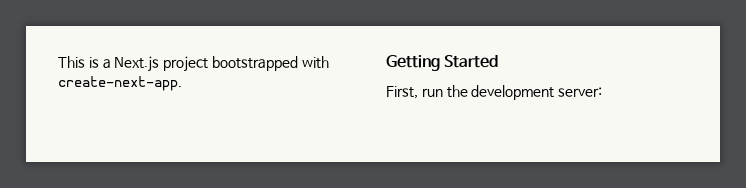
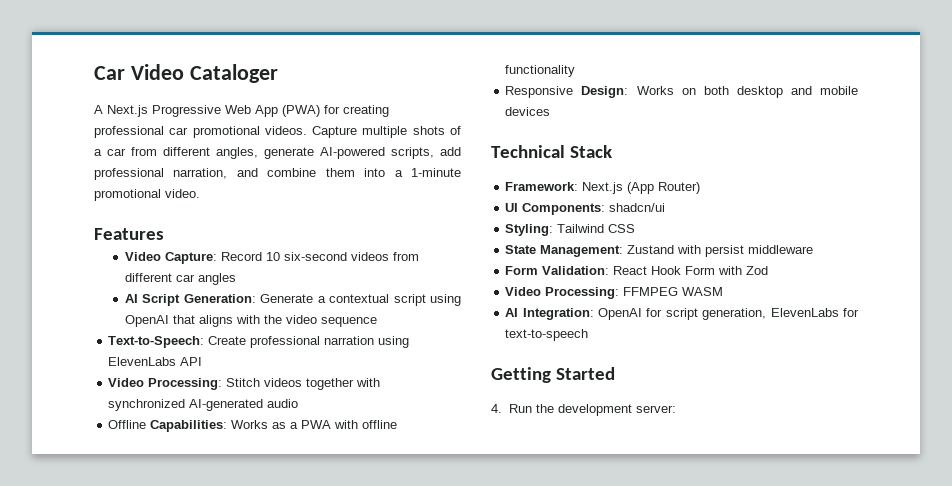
[58,56,329,72] [58,76,182,91] This is a Next.js project bootstrapped with create-next-app. -> [94,64,278,83] [94,105,389,117] [94,126,461,138] [94,147,461,159] [94,168,461,180] [94,189,200,201] [94,228,164,240] [124,252,419,264] [124,273,236,285] [124,294,461,306] [124,315,377,327] [108,336,410,348] [108,357,203,366] [108,378,381,390] [108,399,299,411] [108,420,398,432] [505,65,576,77] [505,86,858,98] [505,107,551,116] [491,145,612,158] [505,182,701,194] [505,203,666,215] [505,224,636,236] [505,245,814,257] [505,266,769,275] [505,287,724,299] [505,308,859,320] [505,329,589,341] Car Video Cataloger // A Next.js Progressive Web App (PWA) for creating professional car promotional videos. Capture multiple shots of a car from different angles, generate AI-powered scripts, add professional narration, and combine them into a 1-minute promotional video. // Features // Video Capture: Record 10 six-second videos from different car angles // AI Script Generation: Generate a contextual script using OpenAI that aligns with the video sequence // Text-to-Speech: Create professional narration using ElevenLabs API // Video Processing: Stitch videos together with synchronized AI-generated audio // Offline Capabilities: Works as a PWA with offline functionality // Responsive Design: Works on both desktop and mobile devices // Technical Stack // Framework: Next.js (App Router) // UI Components: shadcn/ui // Styling: Tailwind CSS // State Management: Zustand with persist middleware // Form Validation: React Hook Form with Zod // Video Processing: FFMPEG WASM // AI Integration: OpenAI for script generation, ElevenLabs for text-to-speech
[386,86,443,99] First, run -> [491,404,532,413] 4. Run

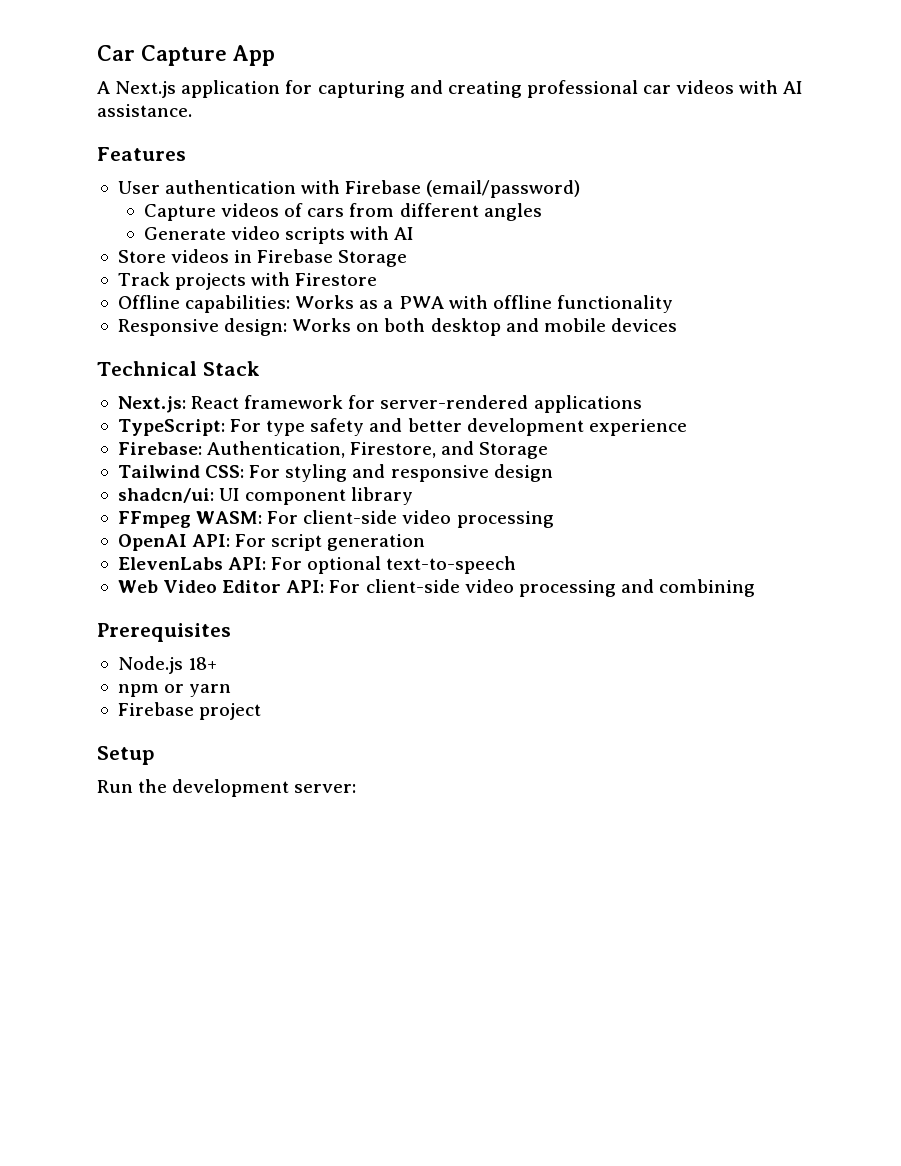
[130,64,278,83] Video Cataloger -> [141,45,275,66] Capture App
[152,105,389,117] [94,126,461,138] [94,147,461,159] [94,168,461,180] [94,189,200,201] [94,228,164,240] [124,252,419,264] [124,273,195,282] Progressive Web App (PWA) for creating professional car promotional videos. Capture multiple shots of a car from different angles, generate AI-powered scripts, add professional narration, and combine them into a 1-minute promotional video. // Features // Video Capture: Record 10 six-second videos from different car -> [181,80,804,98] [97,104,192,117] [97,147,186,161] [117,180,581,198] [143,203,479,221] application for capturing and creating professional car videos with AI assistance. // Features // User authentication with Firebase (email/password) // Capture videos of cars from different
[124,294,461,306] [124,315,377,327] [108,336,410,348] [108,357,203,366] [108,378,381,390] [108,399,299,411] AI Script Generation: Generate a contextual script using OpenAI that aligns with the video sequence // Text-to-Speech: Create professional narration using ElevenLabs API // Video Processing: Stitch videos together with synchronized AI-generated audio -> [143,226,415,244] [117,249,408,267] [117,272,378,290] Generate video scripts with AI // Store videos in Firebase Storage // Track projects with Firestore
[150,420,228,432] Capabilities: -> [185,295,291,313] capabilities:
[581,86,629,98] Design: -> [224,318,288,336] design:
[505,182,701,194] [505,203,666,215] [505,224,636,236] [505,245,814,257] [505,266,769,275] [505,287,724,299] [505,308,859,320] [505,329,589,341] [491,367,615,383] [491,404,502,413] Framework: Next.js (App Router) // UI Components: shadcn/ui // Styling: Tailwind CSS // State Management: Zustand with persist middleware // Form Validation: React Hook Form with Zod // Video Processing: FFMPEG WASM // AI Integration: OpenAI for script generation, ElevenLabs for text-to-speech // Getting Started // 4. -> [117,395,642,413] [117,418,687,436] [117,441,549,459] [117,464,553,482] [117,487,414,505] [117,510,554,528] [117,534,426,551] [117,556,517,574] [117,579,756,597] [97,623,231,642] [117,656,218,674] [117,684,232,697] [117,702,262,720] [97,746,155,765] Next.js: React framework for server-rendered applications // TypeScript: For type safety and better development experience // Firebase: Authentication, Firestore, and Storage // Tailwind CSS: For styling and responsive design // shadcn/ui: UI component library // FFmpeg WASM: For client-side video processing // OpenAI API: For script generation // ElevenLabs API: For optional text-to-speech // Web Video Editor API: For client-side video processing and combining // Prerequisites // Node.js 18+ // npm or yarn // Firebase project // Setup //

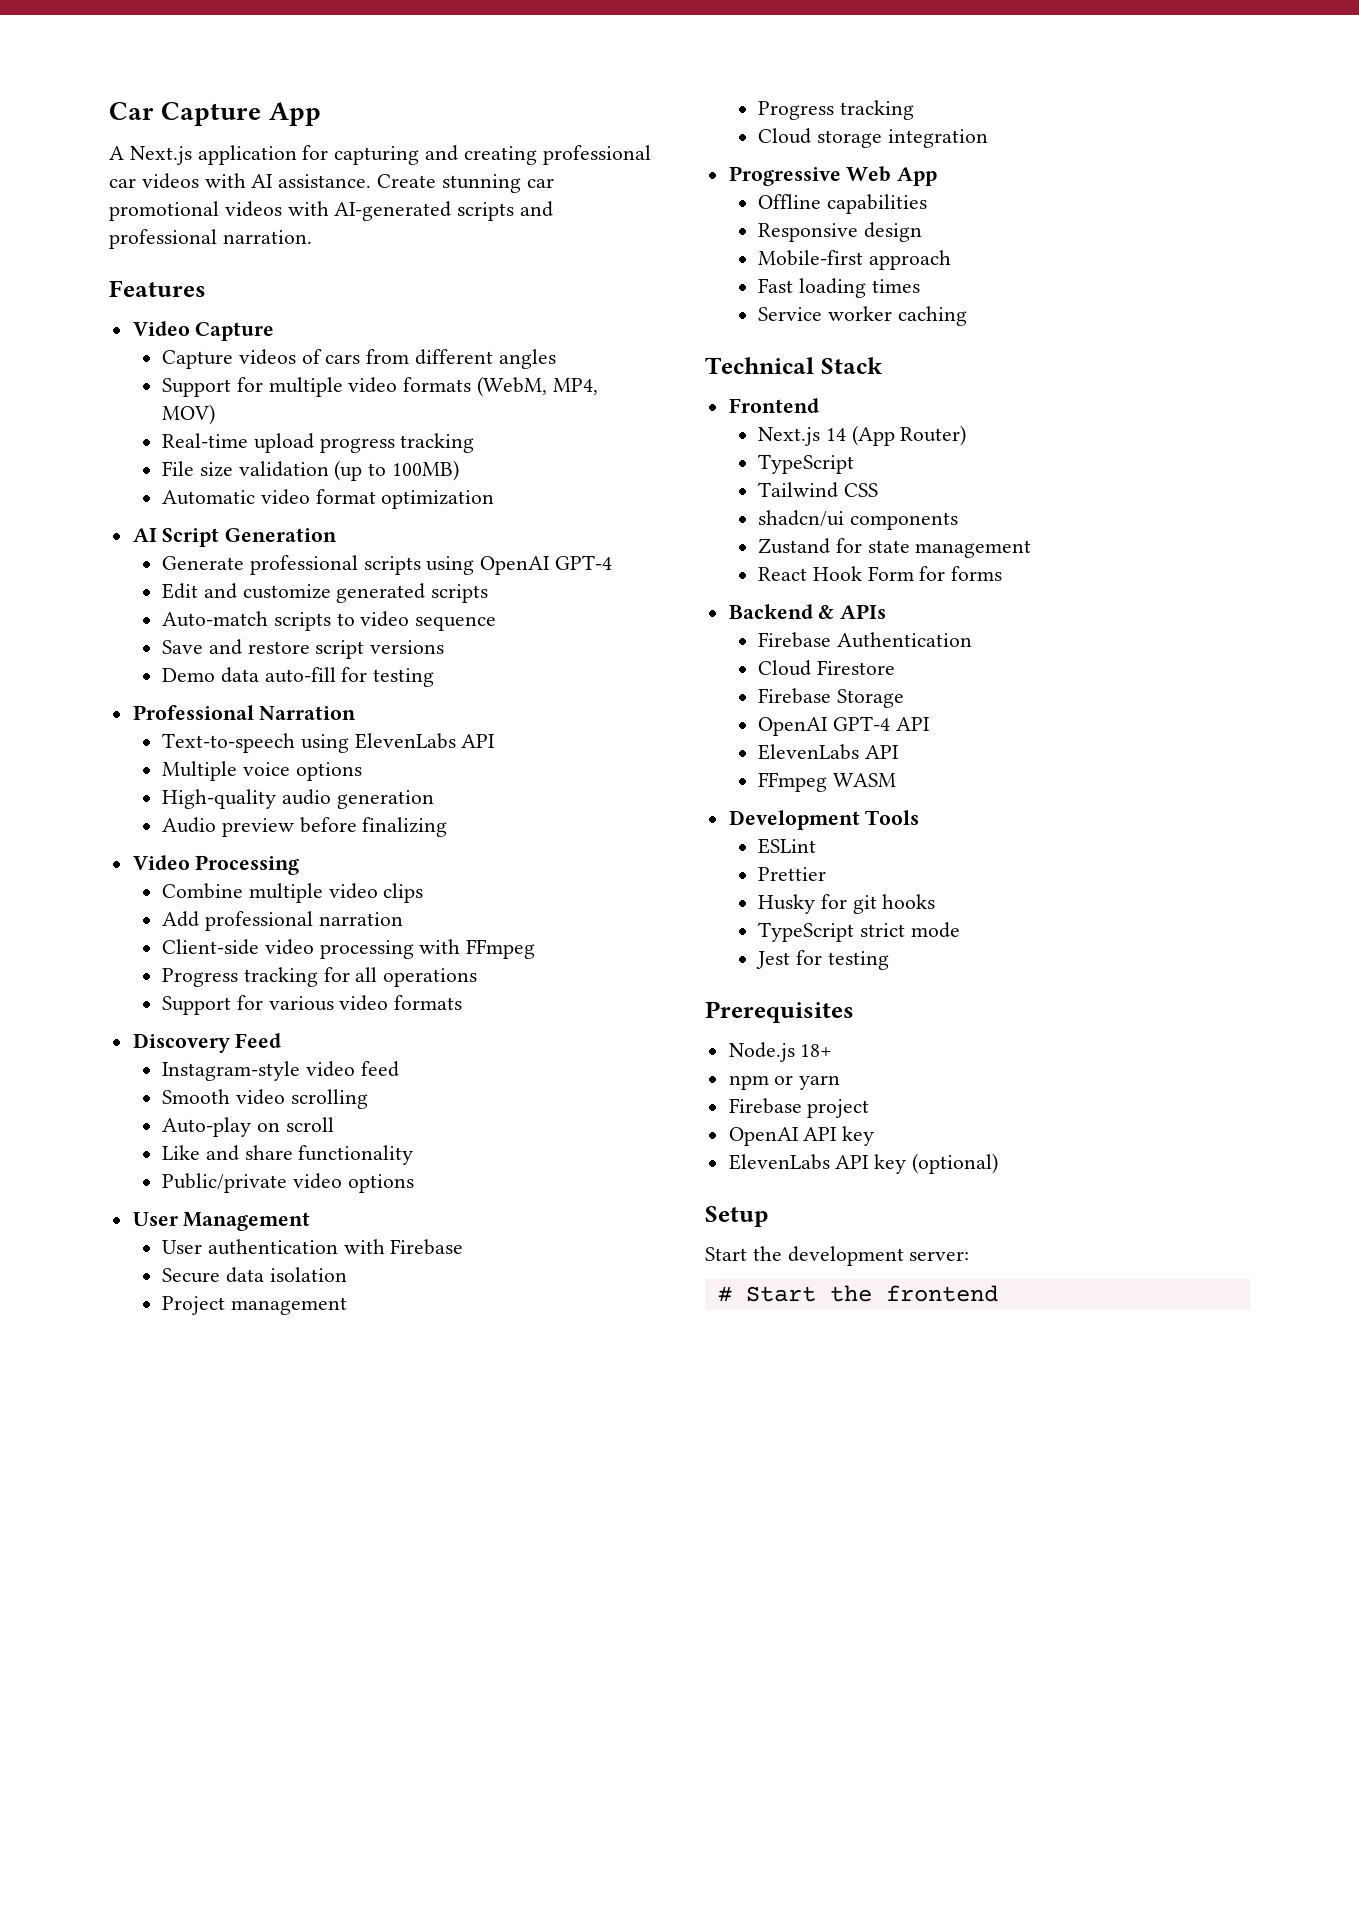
[97,147,186,161] [117,180,581,198] // Features // User authentication with Firebase (email/password) -> [377,174,554,193] [109,201,554,221] [109,229,312,249] [109,280,206,297] [132,321,275,341] Create stunning car promotional videos with AI-generated scripts and professional narration. // Features // Video Capture
[143,226,415,244] [117,249,408,267] [117,272,378,290] [117,295,673,313] [117,318,677,336] [97,361,260,376] [117,395,642,413] [117,418,687,436] [117,441,549,459] [117,464,553,482] [117,487,414,505] [117,510,554,528] [117,534,426,551] [117,556,517,574] [117,579,756,597] Generate video scripts with AI // Store videos in Firebase Storage // Track projects with Firestore // Offline capabilities: Works as a PWA with offline functionality // Responsive design: Works on both desktop and mobile devices // Technical Stack // Next.js: React framework for server-rendered applications // TypeScript: For type safety and better development experience // Firebase: Authentication, Firestore, and Storage // Tailwind CSS: For styling and responsive design // shadcn/ui: UI component library // FFmpeg WASM: For client-side video processing // OpenAI API: For script generation // ElevenLabs API: For optional text-to-speech // Web Video Editor API: For client-side video processing and combining -> [162,376,598,397] [162,404,216,425] [162,433,475,453] [162,460,460,481] [162,489,495,509] [132,528,338,547] [162,555,613,575] [162,583,489,603] [162,611,497,631] [162,639,445,659] [162,667,435,687] [132,705,357,720] [162,733,496,753] [162,761,362,781] [162,789,434,809] [162,817,448,837] [132,855,300,875] [162,883,424,903] [162,911,403,931] [162,939,536,959] [162,967,478,987] [162,995,463,1015] [132,1033,282,1053] [162,1061,399,1081] [162,1089,368,1109] [162,1117,334,1137] [162,1145,414,1165] [162,1173,414,1193] [132,1212,311,1231] [162,1239,464,1255] [162,1267,347,1283] [162,1296,347,1315] [758,100,914,120] [758,128,988,148] [728,166,938,186] [758,194,927,214] [758,222,922,242] [758,250,951,270] [758,278,920,298] [758,306,967,326] [705,357,883,374] [728,398,819,413] [758,425,967,446] [758,454,855,474] [758,482,878,498] [758,510,958,530] [758,538,1032,558] [758,566,1003,581] [728,604,887,619] [758,632,972,648] [758,660,895,676] [758,688,904,708] [758,716,930,736] [758,744,899,760] [758,772,896,792] [728,810,920,830] [758,838,817,854] [758,867,827,881] [758,894,936,914] [758,922,960,942] [756,950,889,970] Support for multiple video formats (WebM, MP4, MOV) // Real-time upload progress tracking // File size validation (up to 100MB) // Automatic video format optimization // AI Script Generation // Generate professional scripts using OpenAI GPT-4 // Edit and customize generated scripts // Auto-match scripts to video sequence // Save and restore script versions // Demo data auto-fill for testing // Professional Narration // Text-to-speech using ElevenLabs API // Multiple voice options // High-quality audio generation // Audio preview before finalizing // Video Processing // Combine multiple video clips // Add professional narration // Client-side video processing with FFmpeg // Progress tracking for all operations // Support for various video formats // Discovery Feed // Instagram-style video feed // Smooth video scrolling // Auto-play on scroll // Like and share functionality // Public/private video options // User Management // User authentication with Firebase // Secure data isolation // Project management // Progress tracking // Cloud storage integration // Progressive Web App // Offline capabilities // Responsive design // Mobile-first approach // Fast loading times // Service worker caching // Technical Stack // Frontend // Next.js 14 (App Router) // TypeScript // Tailwind CSS // shadcn/ui components // Zustand for state management // React Hook Form for forms // Backend & APIs // Firebase Authentication // Cloud Firestore // Firebase Storage // OpenAI GPT-4 API // ElevenLabs API // FFmpeg WASM // Development Tools // ESLint // Prettier // Husky for git hooks // TypeScript strict mode // Jest for testing
(262, 711) none -> [728,1126,875,1146] [728,1153,999,1174] // OpenAI API key // ElevenLabs API key (optional)
[97,780,133,793] Run -> [705,1247,747,1261] Start
(357, 788) none -> [717,1285,998,1302] // # Start the frontend

